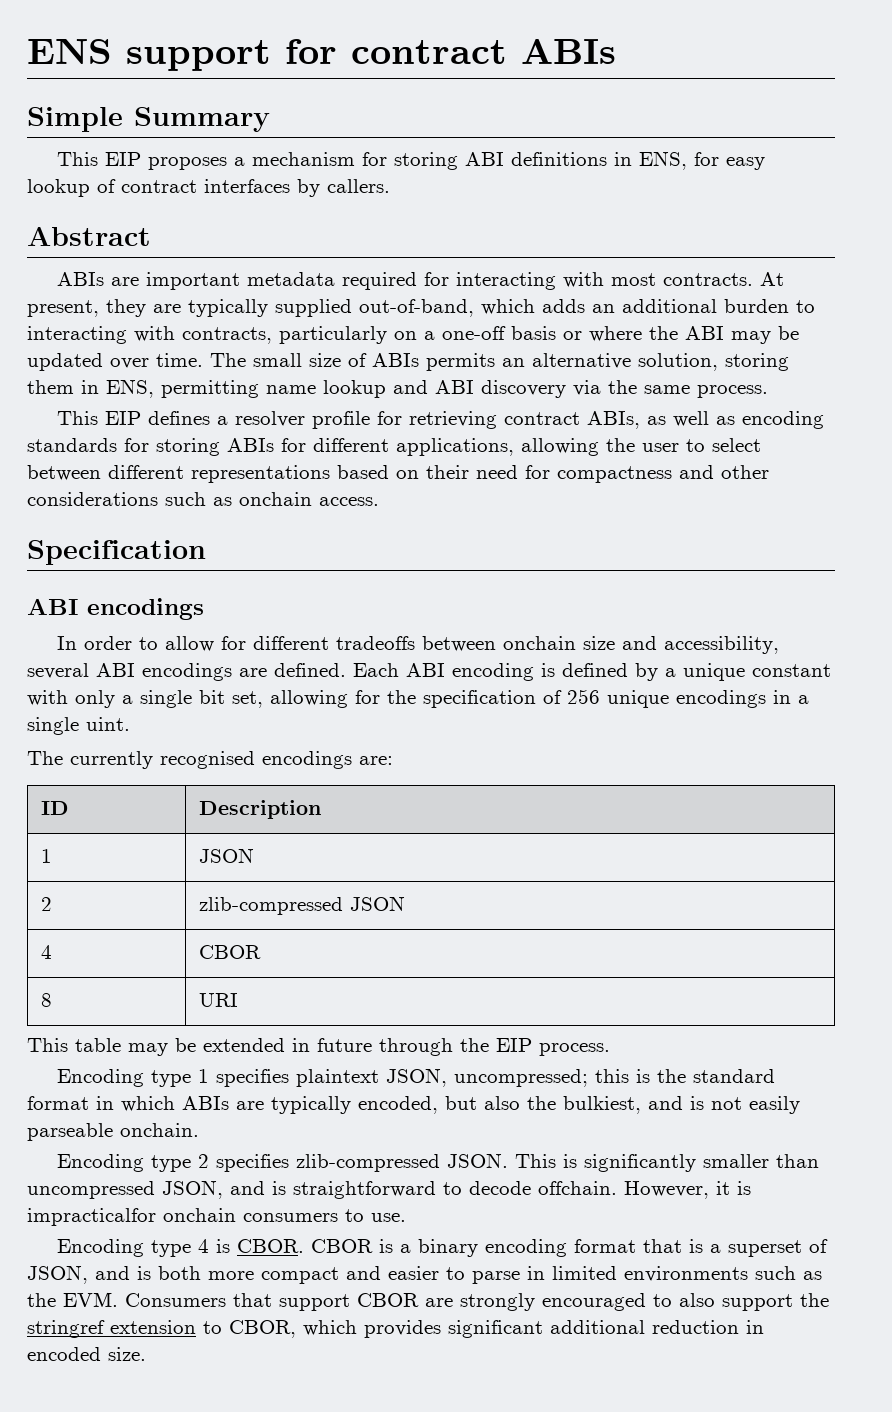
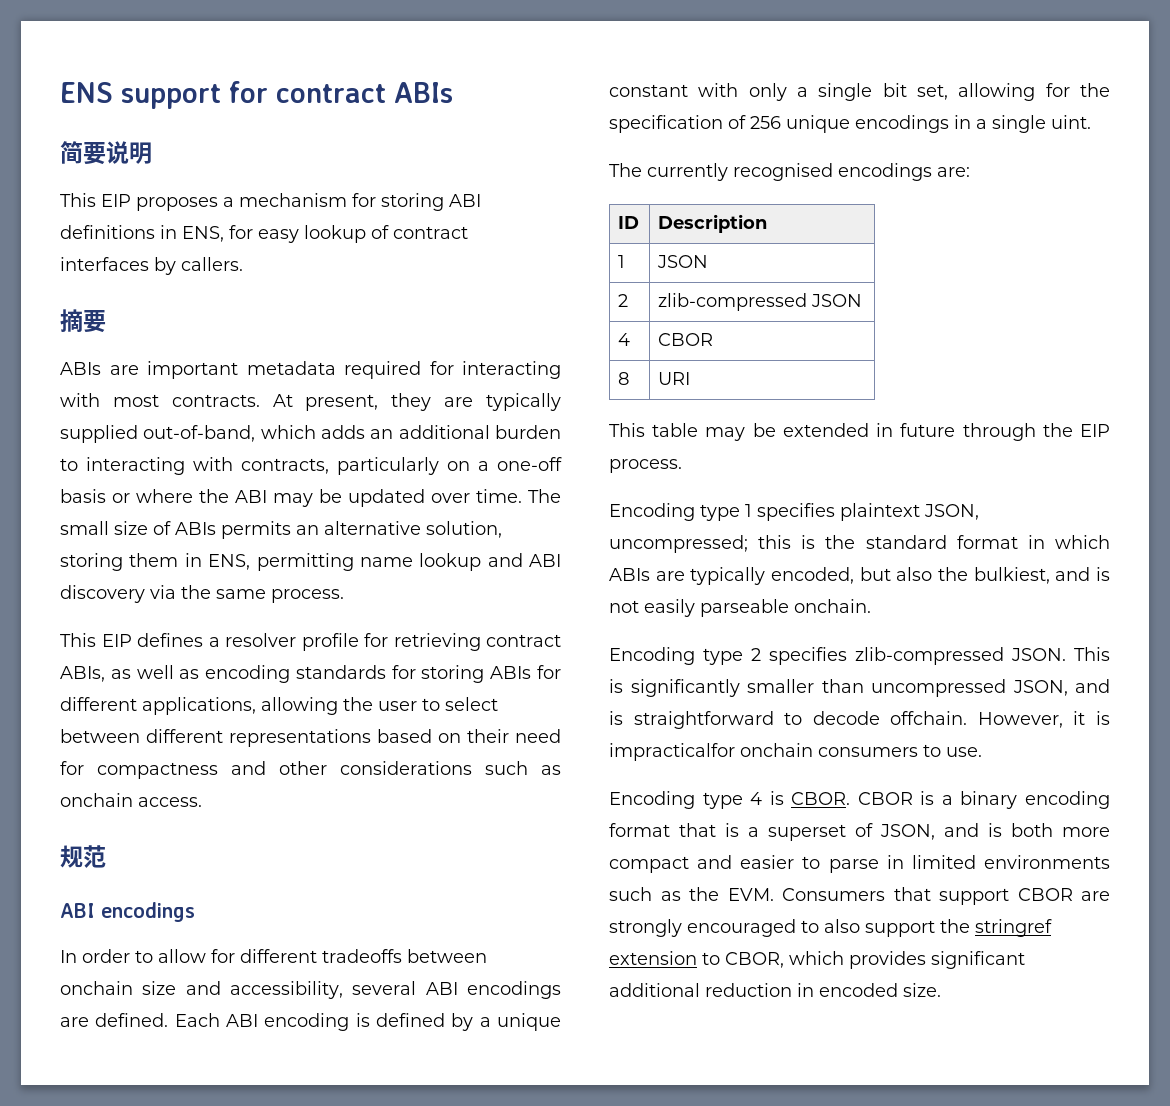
[27,107,270,132] Simple Summary -> [60,141,152,165] 简要说明
[27,227,151,246] Abstract -> [60,309,106,333] 摘要
[27,540,206,565] Specification -> [60,845,106,868] 规范

